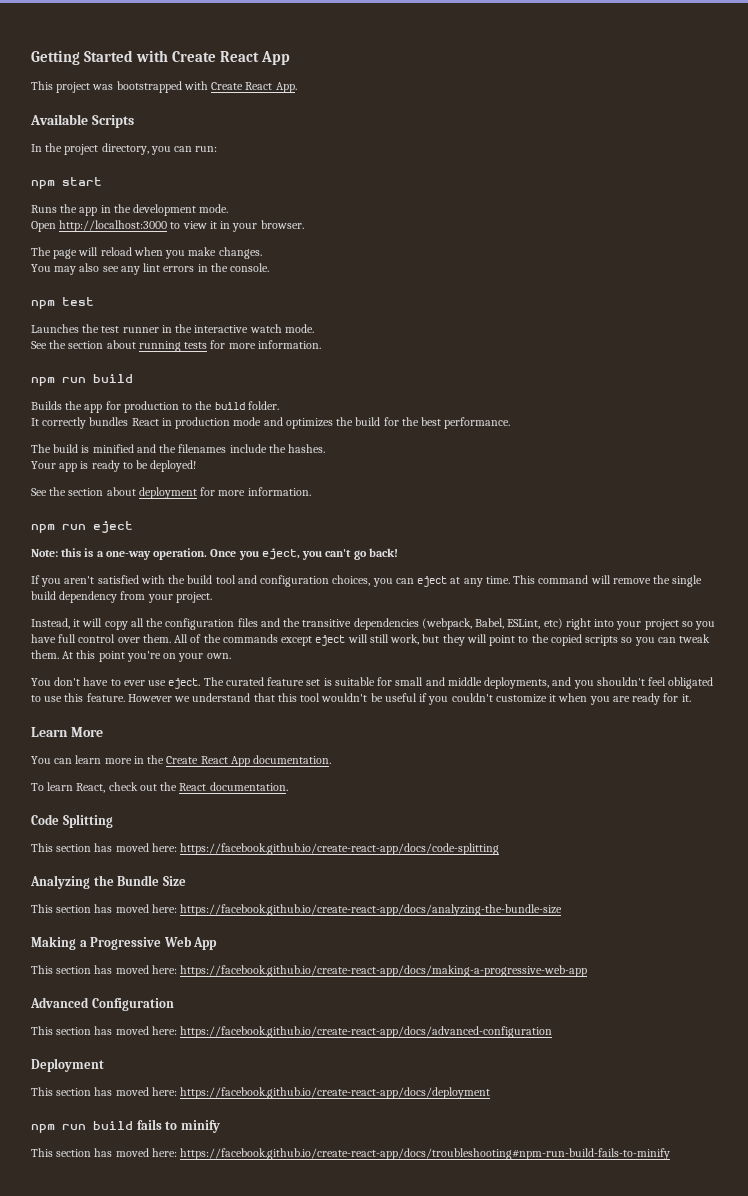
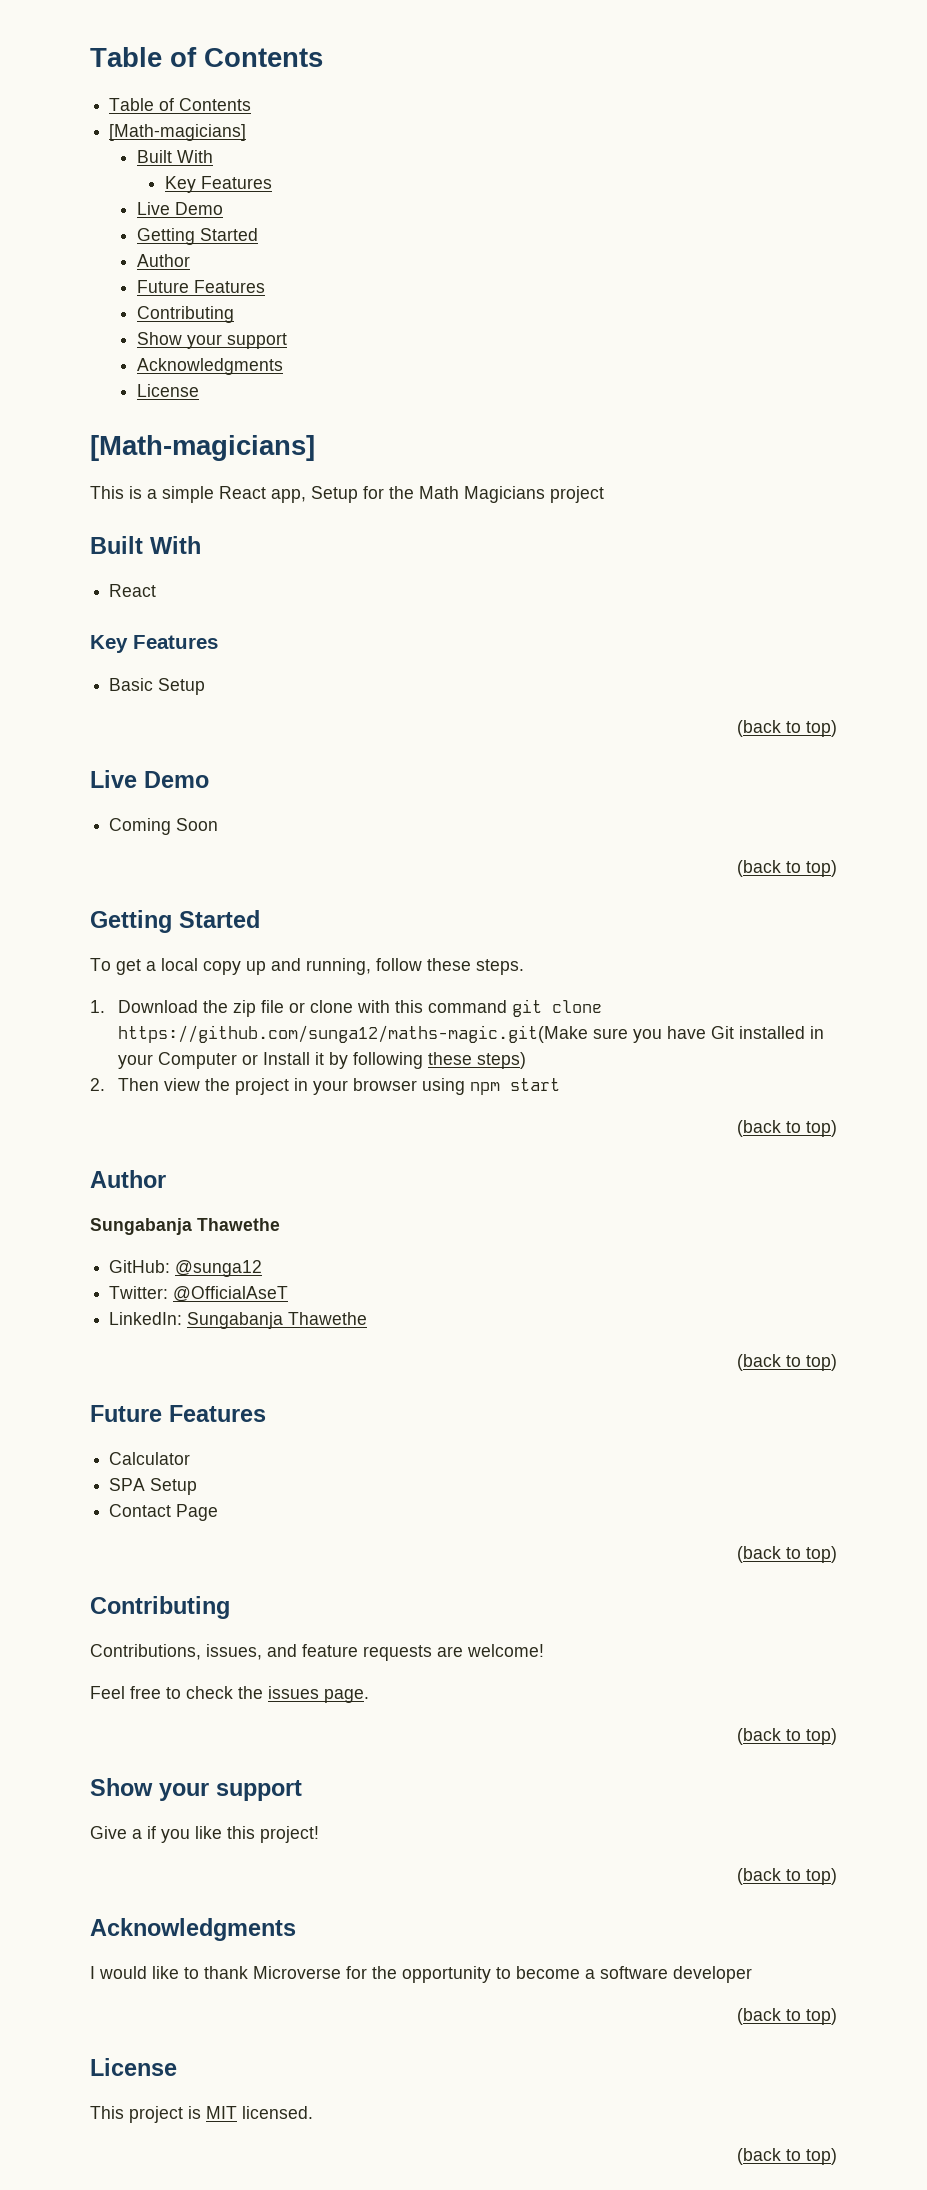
[31,50,291,65] [31,81,297,93] [30,114,134,128] [31,143,218,155] [31,177,102,189] [31,204,229,216] [31,220,304,232] [31,247,262,259] [31,263,270,275] [31,297,94,309] [31,324,314,333] [31,340,321,352] [31,374,133,386] [31,401,279,413] [31,417,511,429] [31,444,326,453] [31,460,197,472] [31,487,311,499] [31,521,133,533] [31,548,398,560] [31,575,703,587] [31,591,212,603] [31,618,716,630] [31,634,711,646] [31,650,231,662] [31,677,714,689] [31,693,691,705] [31,727,103,737] [31,755,332,767] [31,782,288,793] [31,814,113,828] [31,843,500,855] [30,875,186,889] [31,904,563,916] [31,936,218,950] [31,965,588,977] [30,997,174,1011] [31,1026,553,1038] [31,1058,104,1072] [31,1087,491,1099] [31,1119,220,1133] [31,1148,671,1160] Getting Started with Create React App // This project was bootstrapped with Create React App. // Available Scripts // In the project directory, you can run: // npm start // Runs the app in the development mode. // Open http://localhost:3000 to view it in your browser. // The page will reload when you make changes. // You may also see any lint errors in the console. // npm test // Launches the test runner in the interactive watch mode. // See the section about running tests for more information. // npm run build // Builds the app for production to the build folder. // It correctly bundles React in production mode and optimizes the build for the best performance. // The build is minified and the filenames include the hashes. // Your app is ready to be deployed! // See the section about deployment for more information. // npm run eject // Note: this is a one-way operation. Once you eject, you can't go back! // If you aren't satisfied with the build tool and configuration choices, you can eject at any time. This command will remove the single build dependency from your project. // Instead, it will copy all the configuration files and the transitive dependencies (webpack, Babel, ESLint, etc) right into your project so you have full control over them. All of the commands except eject will still work, but they will point to the copied scripts so you can tweak them. At this point you're on your own. // You don't have to ever use eject. The curated feature set is suitable for small and middle deployments, and you shouldn't feel obligated to use this feature. However we understand that this tool wouldn't be useful if you couldn't customize it when you are ready for it. // Learn More // You can learn more in the Create React App documentation. // To learn React, check out the React documentation. // Code Splitting // This section has moved here: https://facebook.github.io/create-react-app/docs/code-splitting // Analyzing the Bundle Size // This section has moved here: https://facebook.github.io/create-react-app/docs/analyzing-the-bundle-size // Making a Progressive Web App // This section has moved here: https://facebook.github.io/create-react-app/docs/making-a-progressive-web-app // Advanced Configuration // This section has moved here: https://facebook.github.io/create-react-app/docs/advanced-configuration // Deployment // This section has moved here: https://facebook.github.io/create-react-app/docs/deployment // npm run build fails to minify // This section has moved here: https://facebook.github.io/create-react-app/docs/troubleshooting#npm-run-build-fails-to-minify -> [90,47,323,67] [109,98,252,111] [109,124,247,141] [137,150,214,163] [164,176,272,193] [137,202,224,215] [137,228,259,245] [137,254,191,267] [137,280,266,293] [137,306,235,323] [137,332,288,349] [137,358,284,375] [137,384,200,397] [90,435,315,461] [90,486,604,503] [90,536,201,554] [109,584,157,597] [90,635,218,653] [109,678,206,695] [737,720,837,737] [90,770,209,788] [109,818,219,835] [737,860,837,877] [90,910,260,933] [90,958,524,975] [90,999,602,1017] [117,1025,824,1043] [117,1052,526,1069] [90,1078,560,1095] [737,1120,837,1137] [90,1170,166,1188] [90,1218,280,1235] [109,1260,263,1277] [109,1286,289,1302] [109,1312,368,1329] [737,1354,837,1371] [90,1405,266,1422] [109,1452,191,1465] [109,1478,198,1495] [109,1504,219,1521] [737,1546,837,1563] [90,1596,230,1619] [90,1644,544,1661] [90,1686,369,1703] [737,1728,837,1745] [90,1778,302,1801] [90,1826,319,1843] [737,1868,837,1885] [90,1918,296,1941] [90,1966,752,1983] [737,2008,837,2025] [90,2058,177,2076] [90,2106,313,2123] [737,2148,837,2165] Table of Contents // Table of Contents // [Math-magicians] // Built With // Key Features // Live Demo // Getting Started // Author // Future Features // Contributing // Show your support // Acknowledgments // License // [Math-magicians] // This is a simple React app, Setup for the Math Magicians project // Built With // React // Key Features // Basic Setup // (back to top) // Live Demo // Coming Soon // (back to top) // Getting Started // To get a local copy up and running, follow these steps. // 1. Download the zip file or clone with this command git clone https://github.com/sunga12/maths-magic.git(Make sure you have Git installed in your Computer or Install it by following these steps) // 2. Then view the project in your browser using npm start // (back to top) // Author // Sungabanja Thawethe // GitHub: @sunga12 // Twitter: @OfficialAseT // LinkedIn: Sungabanja Thawethe // (back to top) // Future Features // Calculator // SPA Setup // Contact Page // (back to top) // Contributing // Contributions, issues, and feature requests are welcome! // Feel free to check the issues page. // (back to top) // Show your support // Give a if you like this project! // (back to top) // Acknowledgments // I would like to thank Microverse for the opportunity to become a software developer // (back to top) // License // This project is MIT licensed. // (back to top)

